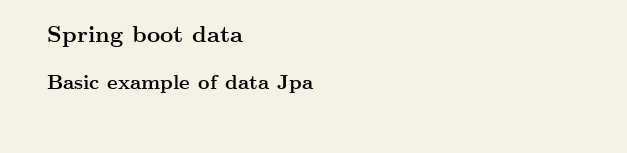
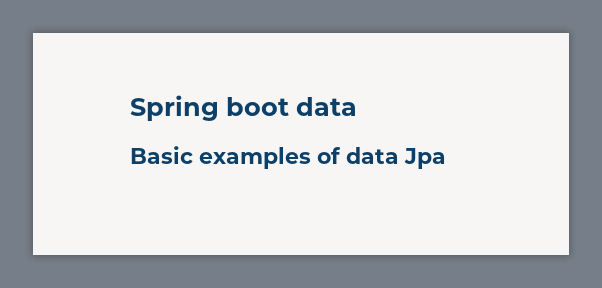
[107,75,190,93] example -> [199,147,311,169] examples

